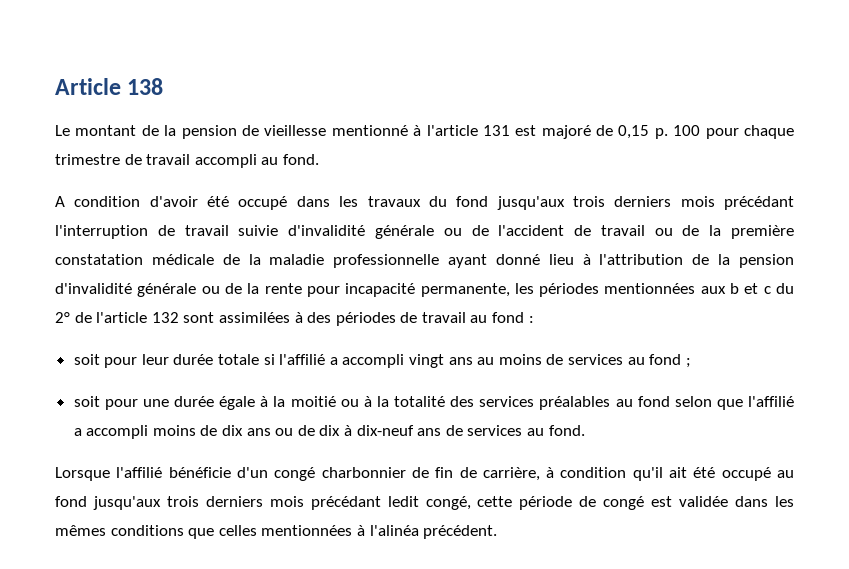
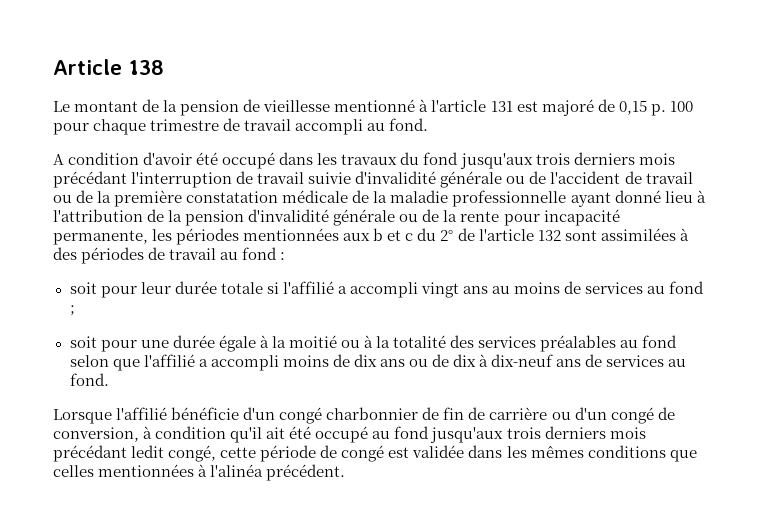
[482,467,540,481] carrière, -> [489,407,675,424] [53,427,139,442] carrière ou d'un congé de conversion,

